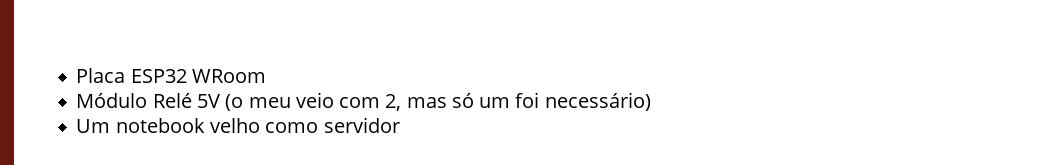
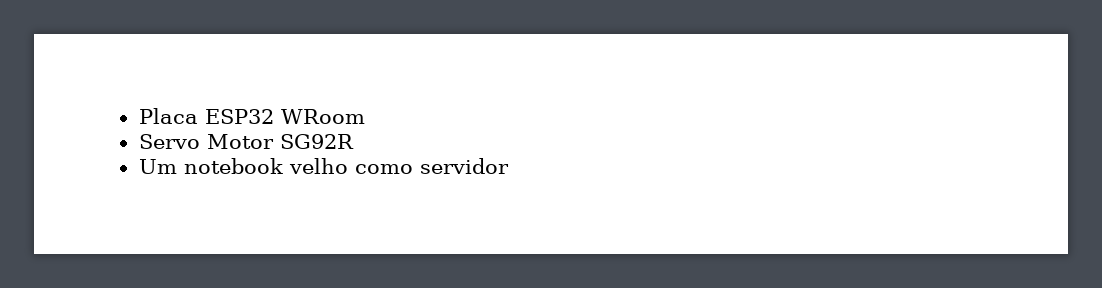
[76,92,651,111] Módulo Relé 5V (o meu veio com 2, mas só um foi necessário) -> [138,134,354,149] Servo Motor SG92R

